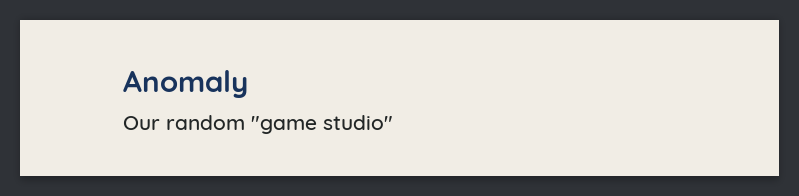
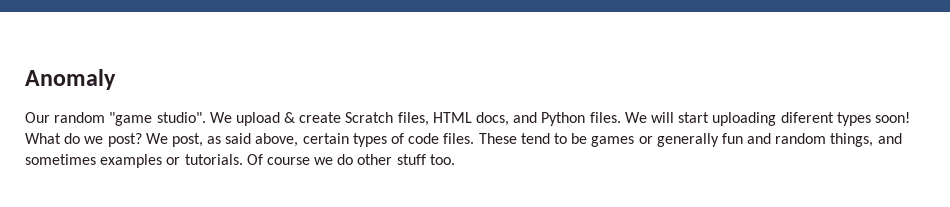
[323,115,393,130] studio" -> [156,112,910,126] [25,133,902,147] [25,154,455,168] studio". We upload & create Scratch files, HTML docs, and Python files. We will start uploading diferent types soon! What do we post? We post, as said above, certain types of code files. These tend to be games or generally fun and random things, and sometimes examples or tutorials. Of course we do other stuff too.

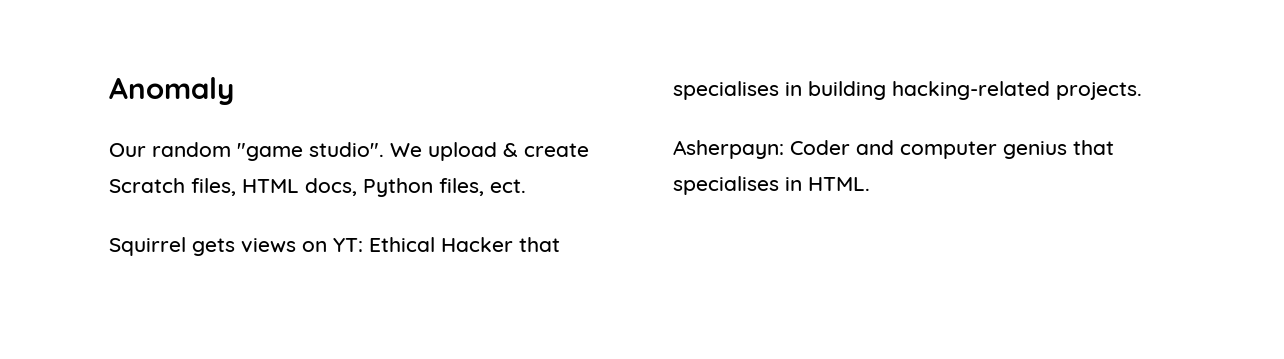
[513,112,910,126] [25,133,902,147] [25,154,455,168] and Python files. We will start uploading diferent types soon! What do we post? We post, as said above, certain types of code files. These tend to be games or generally fun and random things, and sometimes examples or tutorials. Of course we do other stuff too. -> [363,178,526,197] [109,237,560,256] [673,81,1142,100] [673,140,1114,159] [673,176,870,195] Python files, ect. // Squirrel gets views on YT: Ethical Hacker that specialises in building hacking-related projects. // Asherpayn: Coder and computer genius that specialises in HTML.

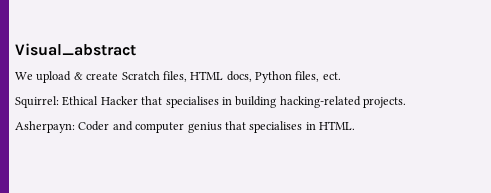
[109,77,234,105] [109,142,384,161] Anomaly // Our random "game studio". -> [15,43,136,56] Visual_abstract //
[109,237,363,256] Squirrel gets views on YT: -> [15,96,59,108] Squirrel:

